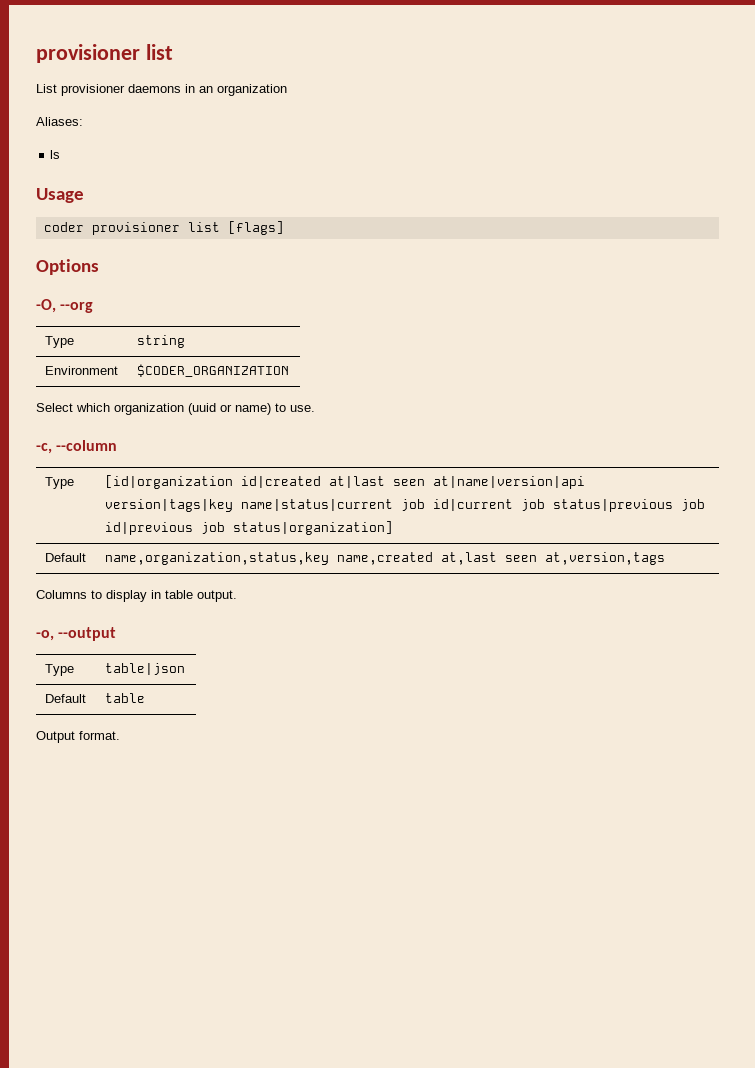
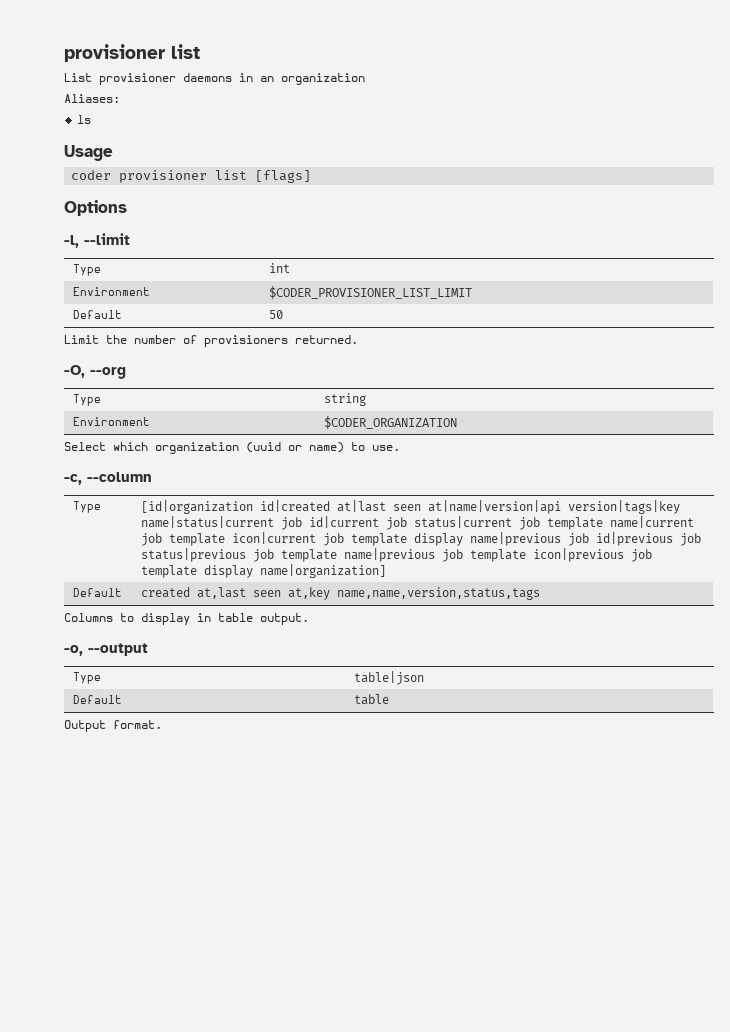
(99, 267) none -> [64,233,130,248] [73,264,102,276] [269,263,291,273] [73,287,151,296] [269,286,473,299] [73,310,123,319] [269,310,284,319] [64,335,358,347] // -l, --limit // Type | int // Environment | $CODER_PROVISIONER_LIST_LIMIT // Default | 50 // Limit the number of provisioners returned.
[553,499,706,512] [105,521,394,535] [45,553,87,562] [105,552,666,565] status|previous job id|previous job status|organization] // Default | name,organization,status,key name,created at,last seen at,version,tags -> [414,516,695,530] [141,532,702,546] [141,548,653,562] [141,564,387,578] [73,588,123,597] [141,587,541,600] status|current job template name|current job template icon|current job template display name|previous job id|previous job status|previous job template name|previous job template icon|previous job template display name|organization] // Default | created at,last seen at,key name,name,version,status,tags

